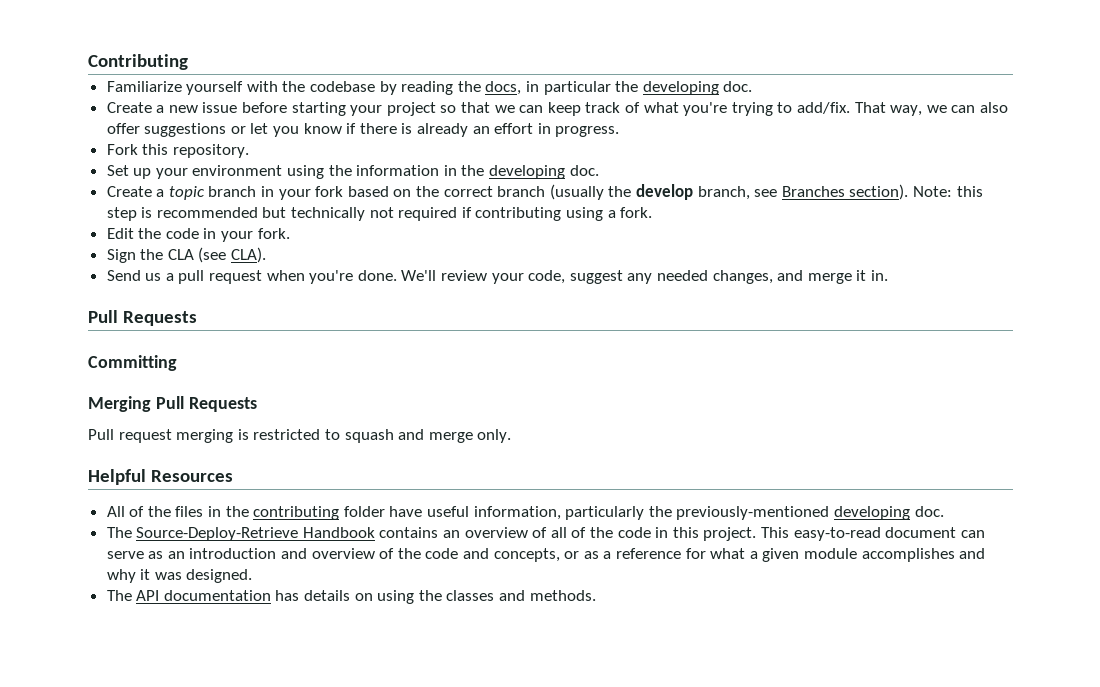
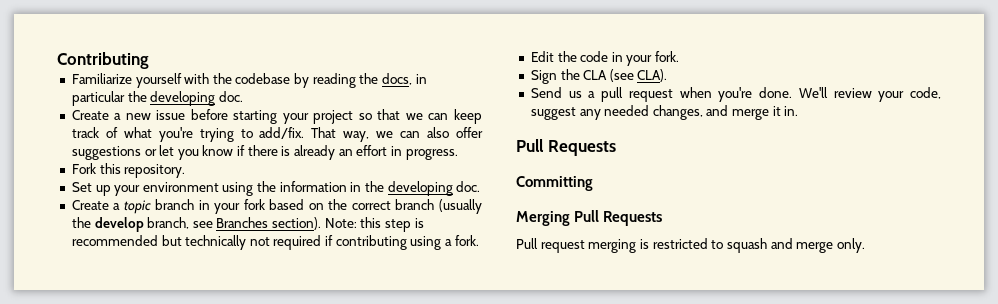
[88,469,233,485] [106,506,944,520] [106,527,985,541] [106,548,986,562] [106,569,253,583] [106,590,596,604] // Helpful Resources // All of the files in the contributing folder have useful information, particularly the previously-mentioned developing doc. // The Source-Deploy-Retrieve Handbook contains an overview of all of the code in this project. This easy-to-read document can serve as an introduction and overview of the code and concepts, or as a reference for what a given module accomplishes and why it was designed. // The API documentation has details on using the classes and methods. -> (865, 245) none

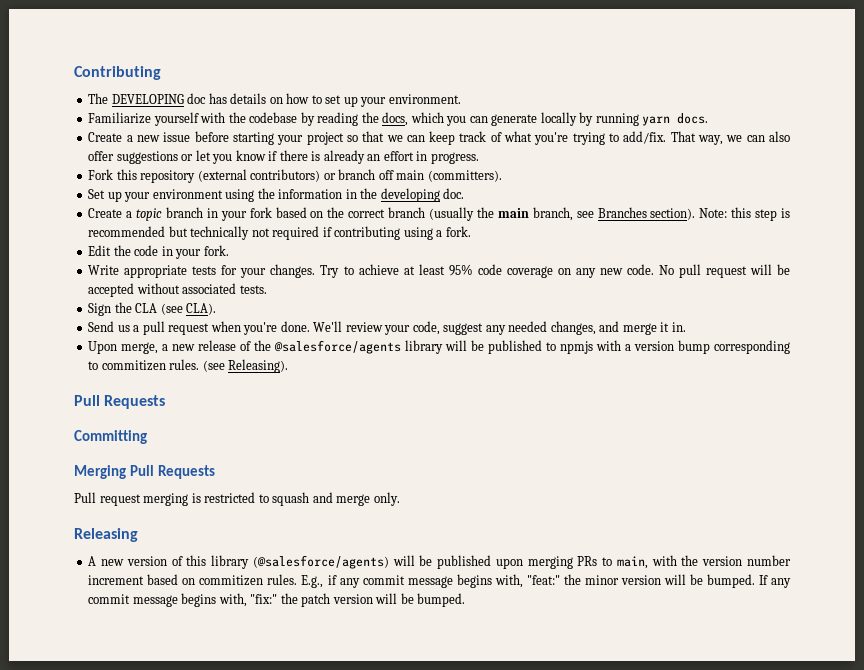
(149, 60) none -> [88,93,461,107] // The DEVELOPING doc has details on how to set up your environment.
[415,74,427,84] [71,91,243,106] in particular the developing doc. -> [410,112,709,126] which you can generate locally by running yarn docs.
[124,164,186,178] repository. -> [140,169,502,183] repository (external contributors) or branch off main (committers).
[94,217,144,232] develop -> [497,208,529,218] main
(680, 56) none -> [88,264,790,278] [88,283,267,297] // Write appropriate tests for your changes. Try to achieve at least 95% code coverage on any new code. No pull request will be accepted without associated tests.
(799, 111) none -> [88,340,791,354] [88,359,289,373] // Upon merge, a new release of the @salesforce/agents library will be published to npmjs with a version bump corresponding to commitizen rules. (see Releasing).
(865, 245) none -> [74,528,138,542] [88,555,791,569] [88,574,791,588] [88,593,466,607] // Releasing // A new version of this library (@salesforce/agents) will be published upon merging PRs to main, with the version number increment based on commitizen rules. E.g., if any commit message begins with, "feat:" the minor version will be bumped. If any commit message begins with, "fix:" the patch version will be bumped.

